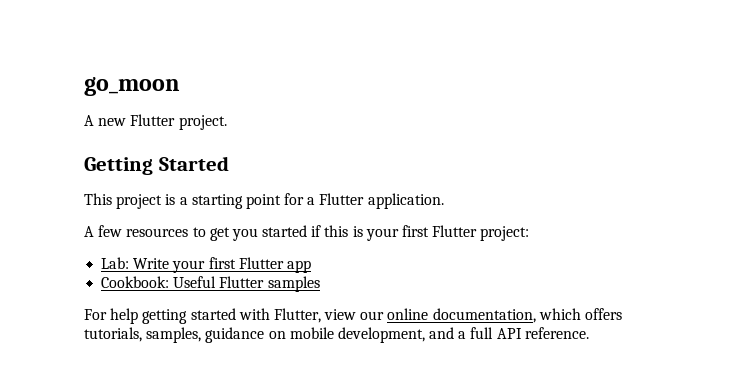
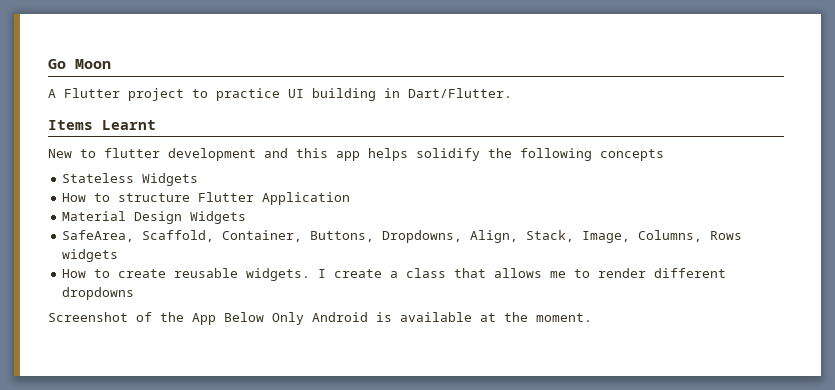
[84,77,180,96] [84,114,227,130] [84,156,229,175] [84,193,444,209] [84,225,530,241] [101,257,311,273] [101,276,320,292] [84,308,623,324] [84,327,589,343] go_moon // A new Flutter project. // Getting Started // This project is a starting point for a Flutter application. // A few resources to get you started if this is your first Flutter project: // Lab: Write your first Flutter app // Cookbook: Useful Flutter samples // For help getting started with Flutter, view our online documentation, which offers tutorials, samples, guidance on mobile development, and a full API reference. -> [48,59,111,69] [48,88,512,101] [48,120,156,130] [48,148,664,161] [62,173,199,186] [62,192,351,205] [62,211,247,224] [62,230,743,243] [62,249,119,262] [62,268,727,281] [62,287,135,300] [48,312,592,325] Go Moon // A Flutter project to practice UI building in Dart/Flutter. // Items Learnt // New to flutter development and this app helps solidify the following concepts // Stateless Widgets // How to structure Flutter Application // Material Design Widgets // SafeArea, Scaffold, Container, Buttons, Dropdowns, Align, Stack, Image, Columns, Rows widgets // How to create reusable widgets. I create a class that allows me to render different dropdowns // Screenshot of the App Below Only Android is available at the moment.

